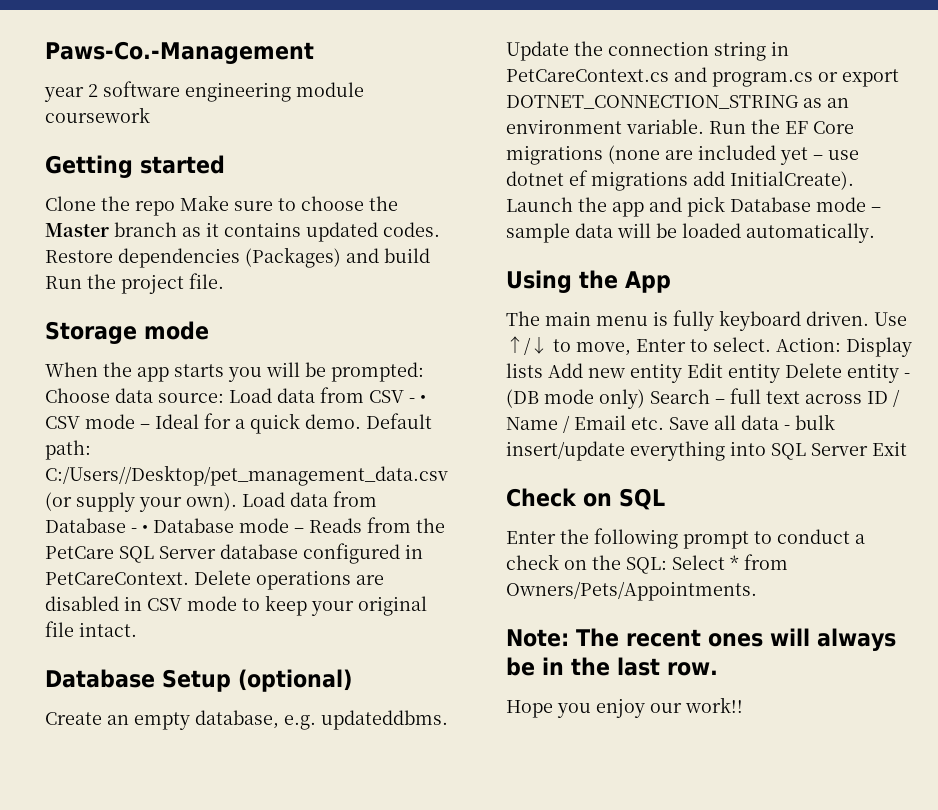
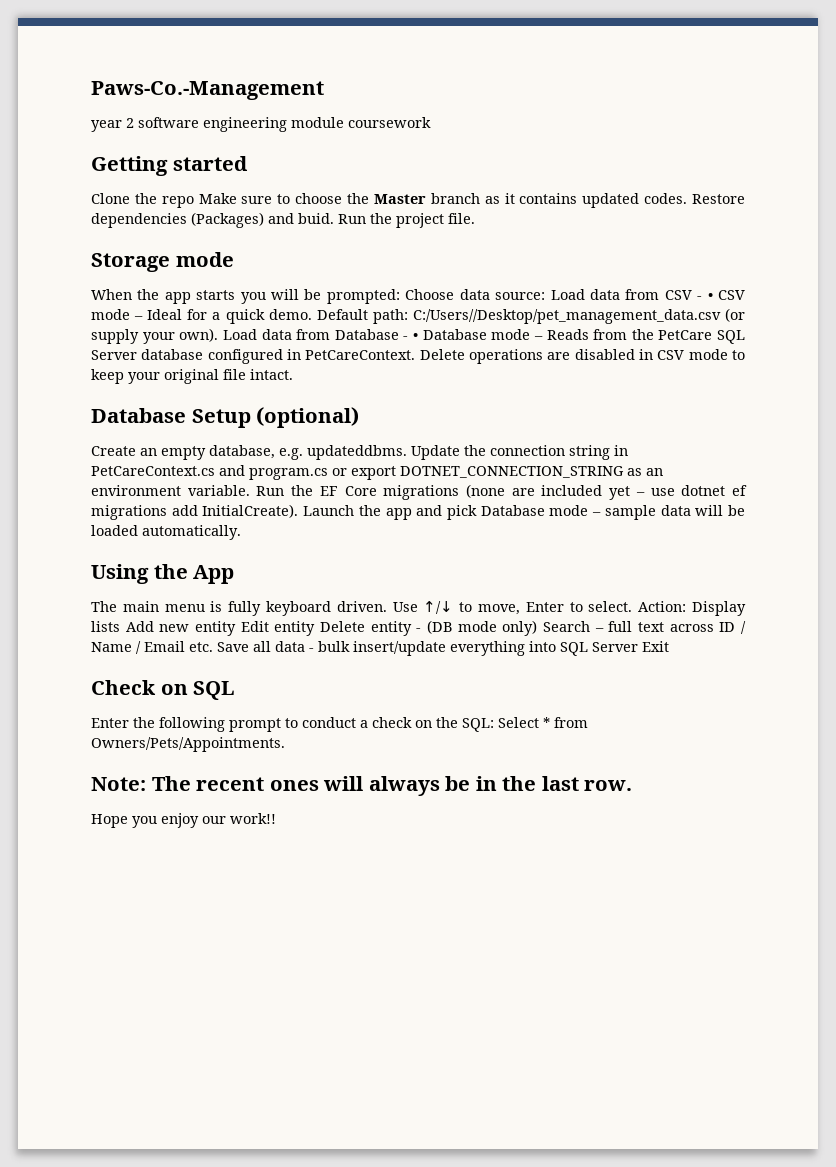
[384,248,430,263] build -> [298,213,334,224] buid.

